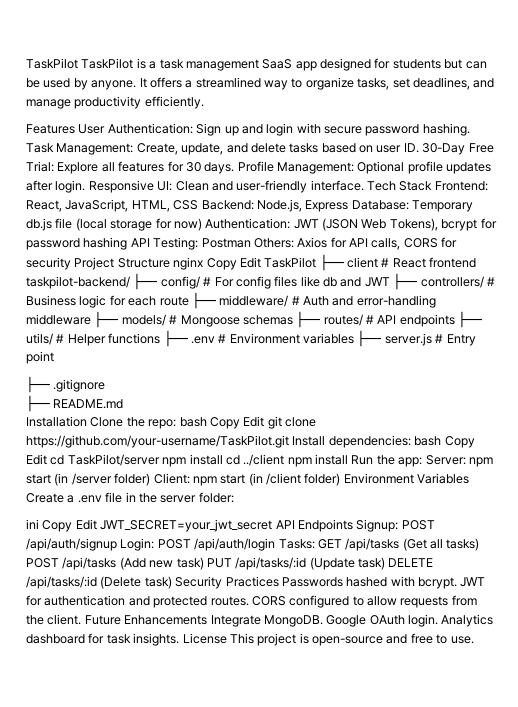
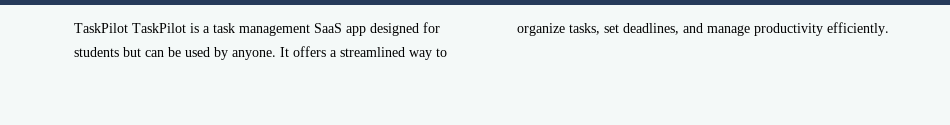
[26,123,470,136] [26,143,494,155] [26,161,492,174] [26,180,488,193] [26,199,473,212] [26,218,497,231] [26,237,458,250] [26,254,477,271] [26,273,495,290] [26,292,436,309] [26,311,483,328] [26,330,476,347] [26,351,54,364] [26,376,106,393] [26,395,124,412] [26,416,316,429] [26,435,475,448] [26,454,493,467] [26,473,470,486] [26,492,234,503] [26,519,435,532] [26,538,480,551] [26,557,434,570] [26,576,486,589] [26,595,477,608] [26,614,494,627] [26,633,474,646] // Features User Authentication: Sign up and login with secure password hashing. Task Management: Create, update, and delete tasks based on user ID. 30-Day Free Trial: Explore all features for 30 days. Profile Management: Optional profile updates after login. Responsive UI: Clean and user-friendly interface. Tech Stack Frontend: React, JavaScript, HTML, CSS Backend: Node.js, Express Database: Temporary db.js file (local storage for now) Authentication: JWT (JSON Web Tokens), bcrypt for password hashing API Testing: Postman Others: Axios for API calls, CORS for security Project Structure nginx Copy Edit TaskPilot ├── client # React frontend taskpilot-backend/ ├── config/ # For config files like db and JWT ├── controllers/ # Business logic for each route ├── middleware/ # Auth and error-handling middleware ├── models/ # Mongoose schemas ├── routes/ # API endpoints ├── utils/ # Helper functions ├── .env # Environment variables ├── server.js # Entry point // ├── .gitignore // ├── README.md // Installation Clone the repo: bash Copy Edit git clone https://github.com/your-username/TaskPilot.git Install dependencies: bash Copy Edit cd TaskPilot/server npm install cd ../client npm install Run the app: Server: npm start (in /server folder) Client: npm start (in /client folder) Environment Variables Create a .env file in the server folder: // ini Copy Edit JWT_SECRET=your_jwt_secret API Endpoints Signup: POST /api/auth/signup Login: POST /api/auth/login Tasks: GET /api/tasks (Get all tasks) POST /api/tasks (Add new task) PUT /api/tasks/:id (Update task) DELETE /api/tasks/:id (Delete task) Security Practices Passwords hashed with bcrypt. JWT for authentication and protected routes. CORS configured to allow requests from the client. Future Enhancements Integrate MongoDB. Google OAuth login. Analytics dashboard for task insights. License This project is open-source and free to use. -> (889, 29) none

